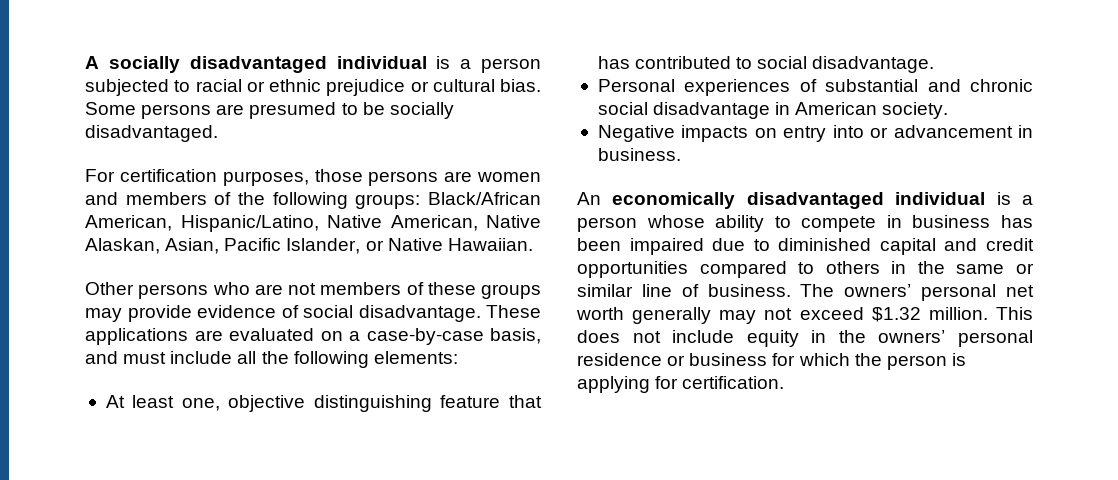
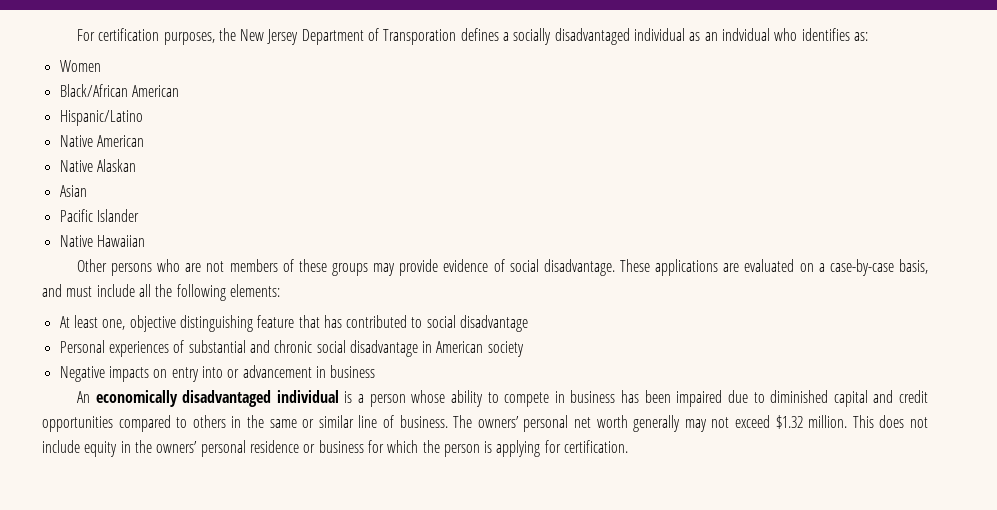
[85,56,541,73] [85,79,541,96] [85,102,454,119] [85,125,218,142] [85,169,541,186] [85,192,541,209] [85,215,541,232] [85,238,533,254] A socially disadvantaged individual is a person subjected to racial or ethnic prejudice or cultural bias. Some persons are presumed to be socially disadvantaged. // For certification purposes, those persons are women and members of the following groups: Black/African American, Hispanic/Latino, Native American, Native Alaskan, Asian, Pacific Islander, or Native Hawaiian. -> [76,28,868,45] [59,60,101,72] [59,84,179,97] [59,110,143,126] [59,135,144,147] [59,159,136,172] [59,185,87,197] [59,209,139,222] [59,235,145,247] For certification purposes, the New Jersey Department of Transporation defines a socially disadvantaged individual as an indvidual who identifies as: // Women // Black/African American // Hispanic/Latino // Native American // Native Alaskan // Asian // Pacific Islander // Native Hawaiian
[812,56,935,73] disadvantage. -> [460,315,529,332] disadvantage
[882,102,949,119] society. -> [487,341,524,357] society
[597,148,681,161] business. -> [330,365,376,378] business

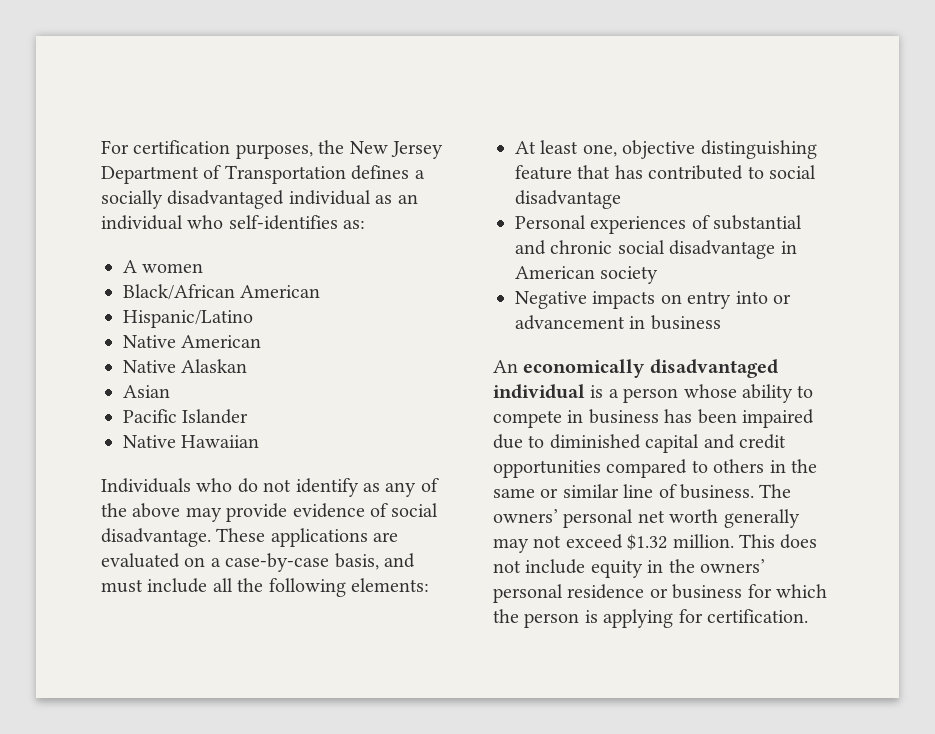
[383,29,457,45] Transporation -> [224,165,346,184] Transportation
[721,28,850,41] indvidual who identifies -> [101,215,338,230] individual who self-identifies
[59,60,101,72] Women -> [123,260,204,273] A women
[76,259,369,276] Other persons who are not members of these groups -> [101,478,439,497] [101,503,181,518] Individuals who do not identify as any of the above

